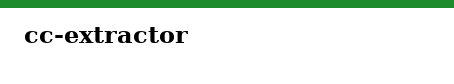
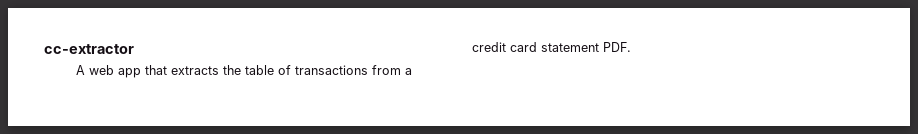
(188, 35) none -> [75,65,412,78] [472,42,631,52] // A web app that extracts the table of transactions from a credit card statement PDF.

